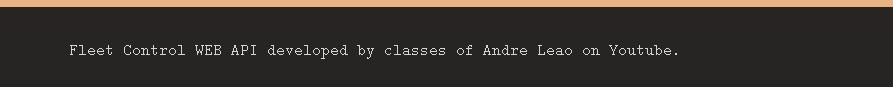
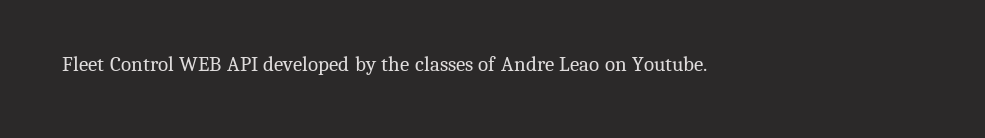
(375, 51) none -> [381,56,410,71] the

